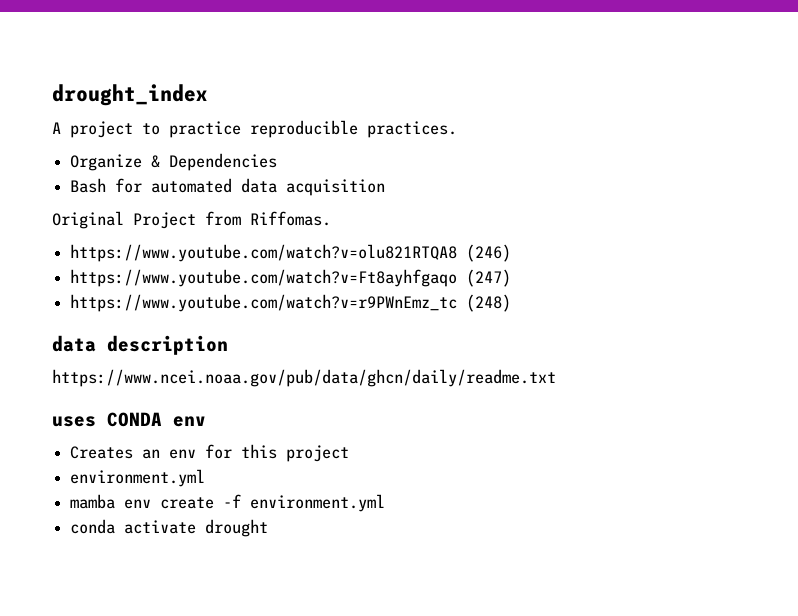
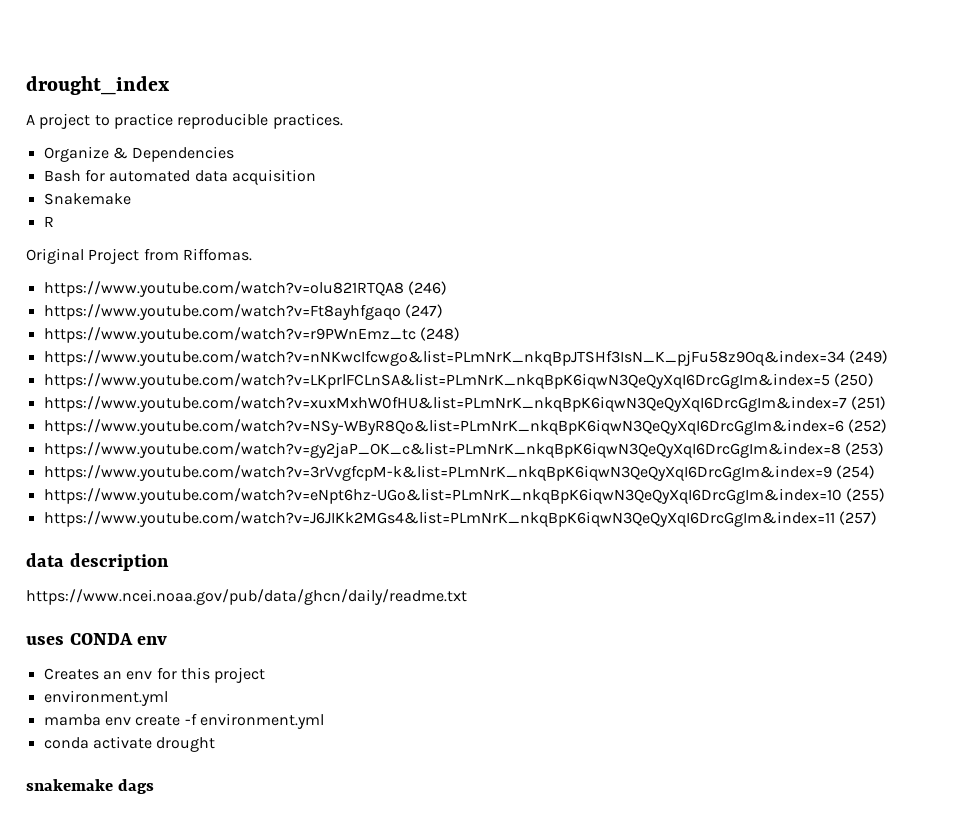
(386, 187) none -> [43,193,131,205] [43,216,54,227] // Snakemake // R
(512, 303) none -> [43,350,888,366] [43,373,874,389] [43,396,886,412] [43,419,887,435] [43,442,884,458] [43,465,875,481] [43,488,885,504] [43,511,877,527] // https://www.youtube.com/watch?v=nNKwcIfcwgo&list=PLmNrK_nkqBpJTSHf3IsN_K_pjFu58z9Oq&index=34 (249) // https://www.youtube.com/watch?v=LKprlFCLnSA&list=PLmNrK_nkqBpK6iqwN3QeQyXqI6DrcGgIm&index=5 (250) // https://www.youtube.com/watch?v=xuxMxhW0fHU&list=PLmNrK_nkqBpK6iqwN3QeQyXqI6DrcGgIm&index=7 (251) // https://www.youtube.com/watch?v=NSy-WByR8Qo&list=PLmNrK_nkqBpK6iqwN3QeQyXqI6DrcGgIm&index=6 (252) // https://www.youtube.com/watch?v=gy2jaP_OK_c&list=PLmNrK_nkqBpK6iqwN3QeQyXqI6DrcGgIm&index=8 (253) // https://www.youtube.com/watch?v=3rVvgfcpM-k&list=PLmNrK_nkqBpK6iqwN3QeQyXqI6DrcGgIm&index=9 (254) // https://www.youtube.com/watch?v=eNpt6hz-UGo&list=PLmNrK_nkqBpK6iqwN3QeQyXqI6DrcGgIm&index=10 (255) // https://www.youtube.com/watch?v=J6JIKk2MGs4&list=PLmNrK_nkqBpK6iqwN3QeQyXqI6DrcGgIm&index=11 (257)
(269, 528) none -> [26,779,155,794] // snakemake dags

